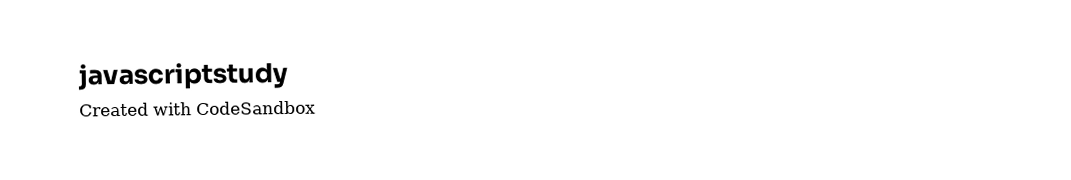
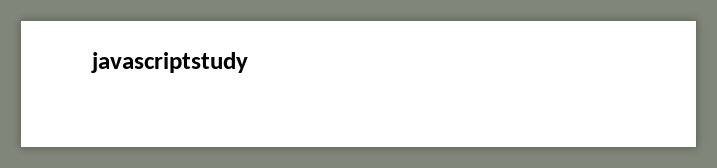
[79,100,316,117] // Created with CodeSandbox -> (248, 62) none

